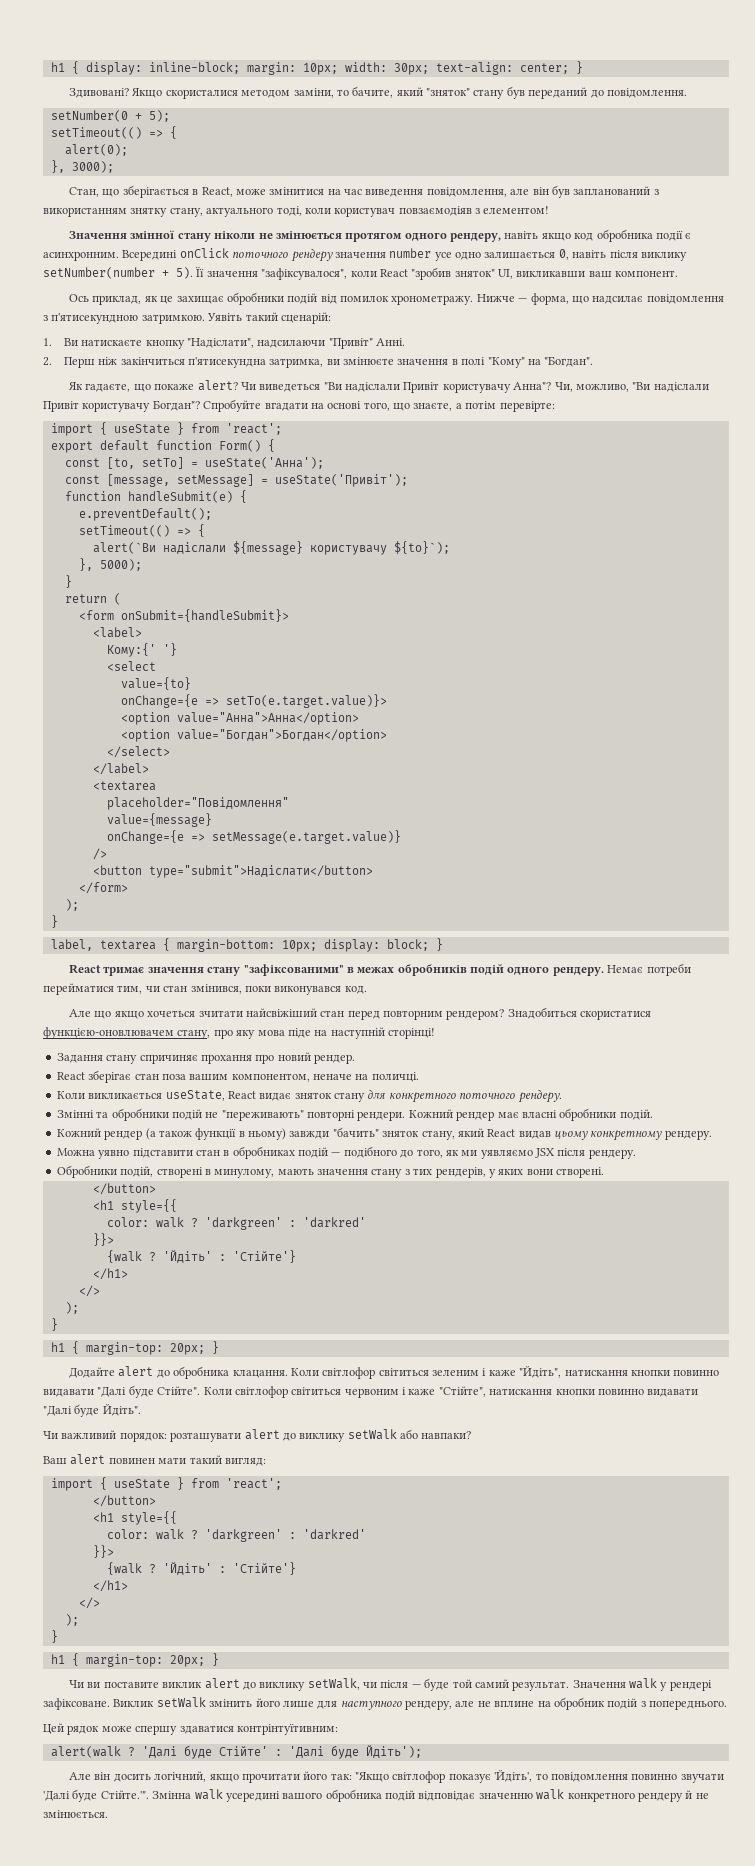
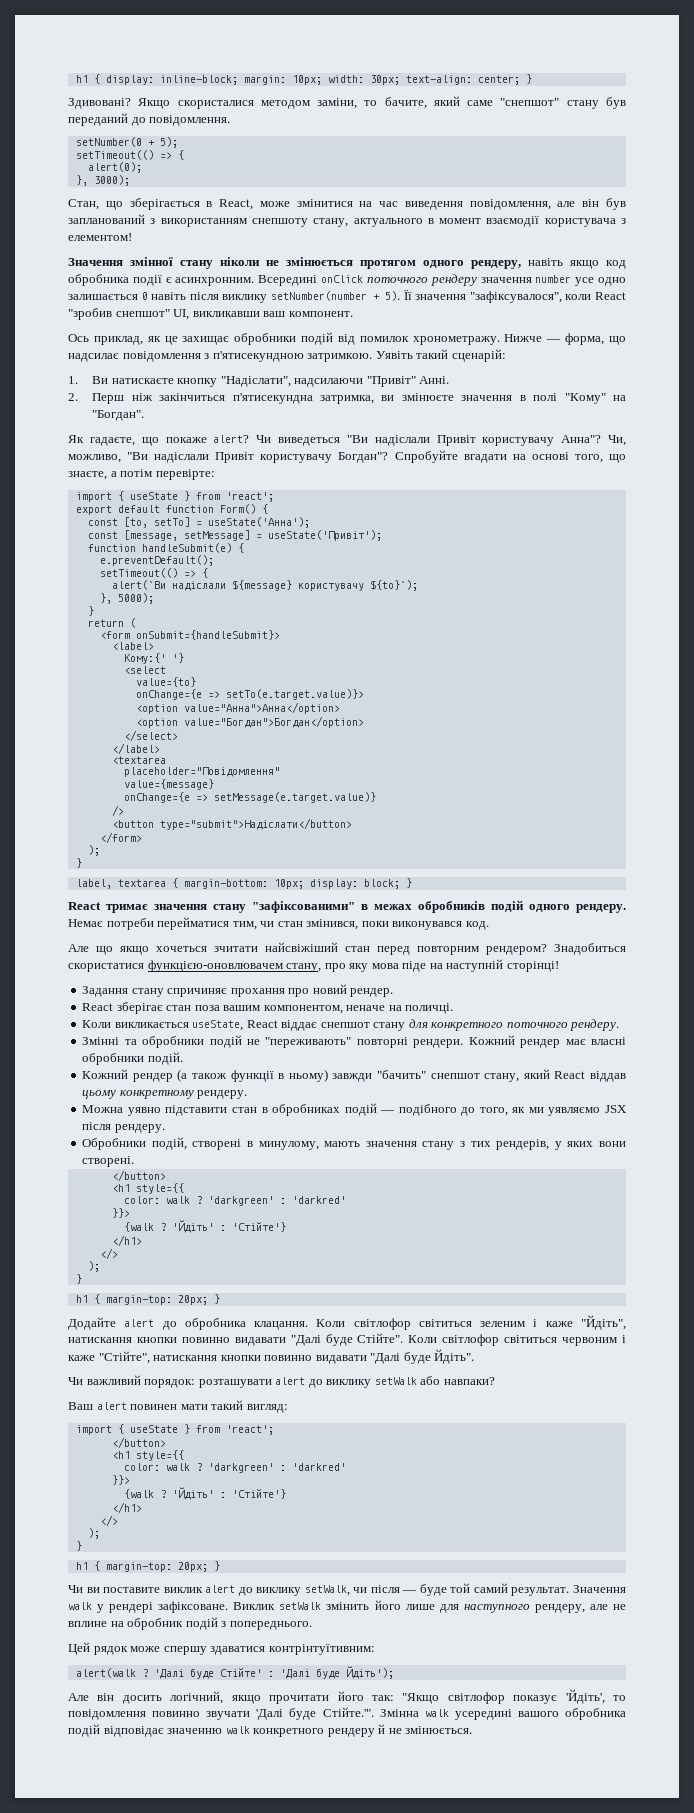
[426,88,471,96] "зняток" -> [467,98,560,106] саме "снепшот"
[130,207,168,217] знятку -> [251,218,308,227] снепшоту
[276,206,472,217] тоді, коли користувач повзаємодіяв -> [427,216,616,227] в момент взаємодії користувача
[558,249,569,260] 0, -> [141,292,148,300] 0
[454,269,495,277] зняток" -> [115,309,170,317] снепшот"
[259,1092,332,1101] видає зняток -> [281,1020,370,1031] віддає снепшот
[382,1130,420,1137] зняток -> [430,1073,480,1079] снепшот
[518,1131,551,1139] видав -> [590,1071,627,1082] віддав

